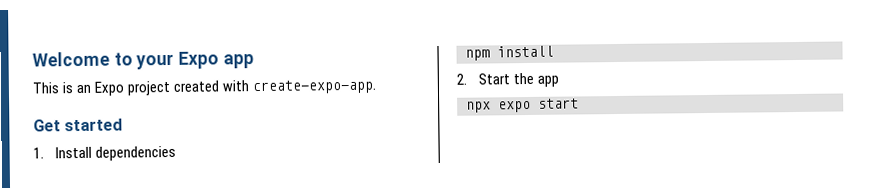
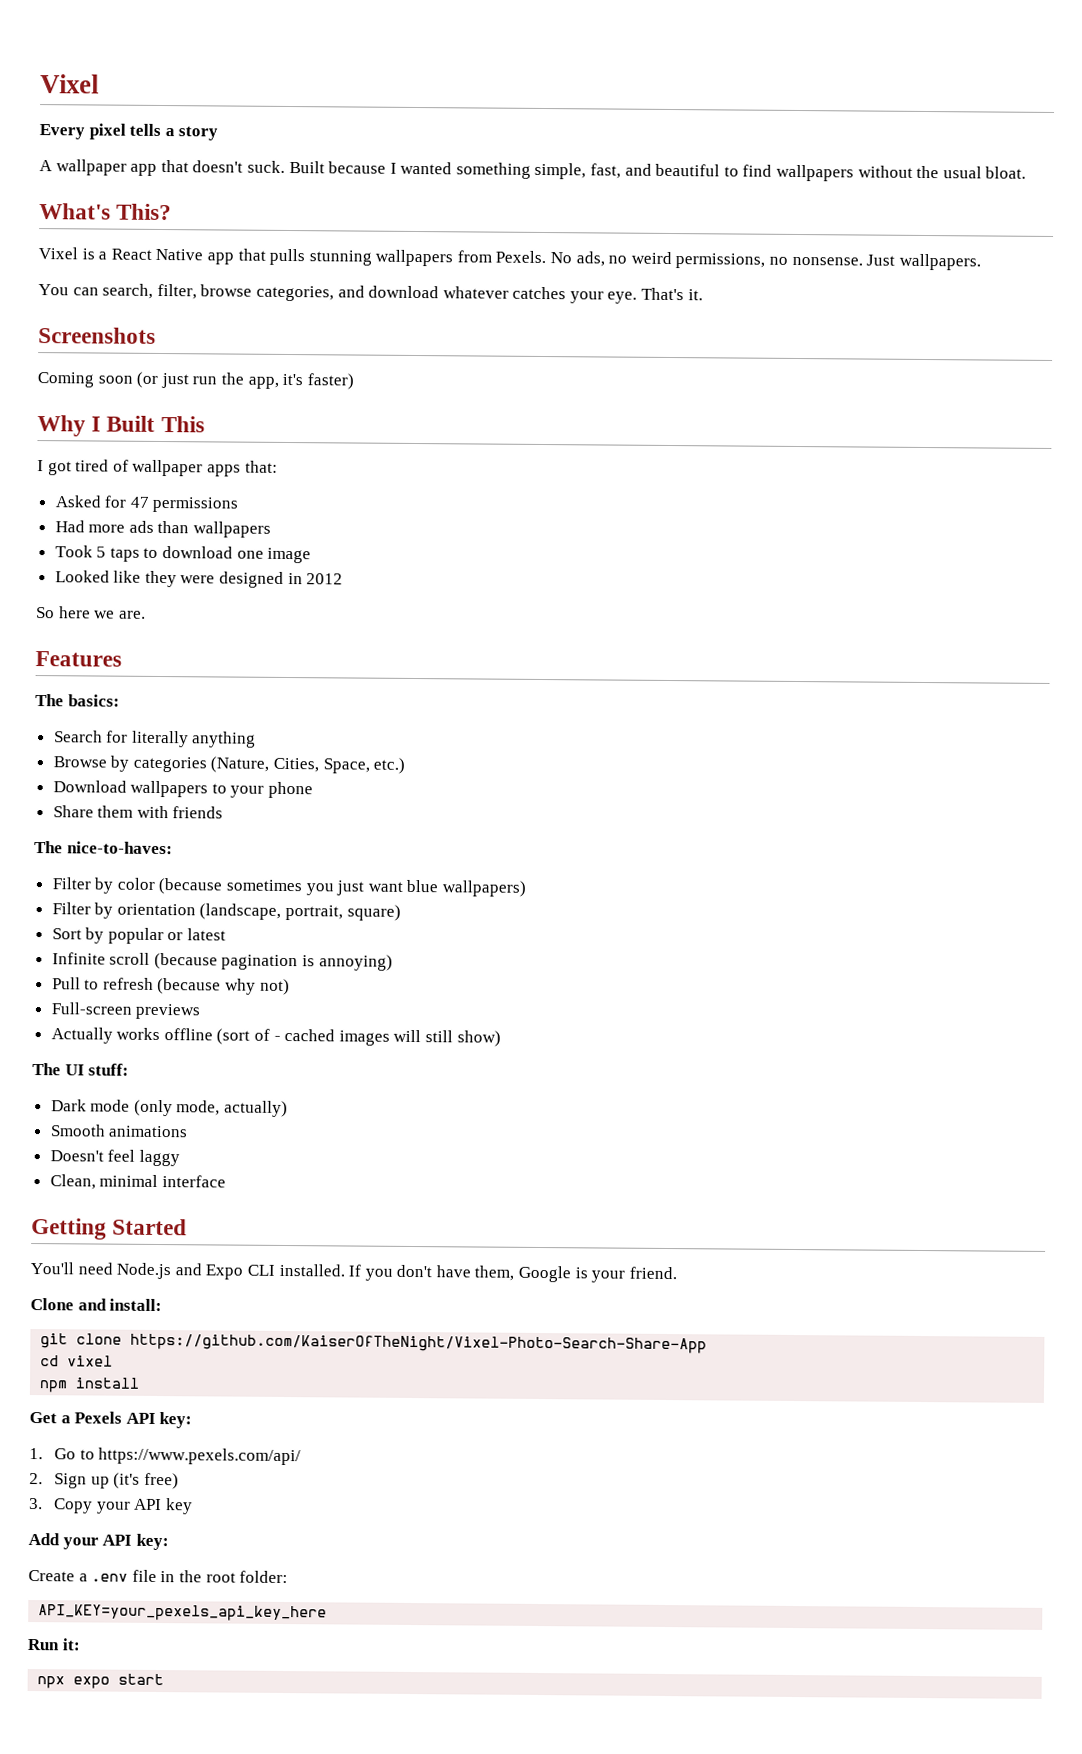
[32,51,254,70] [32,79,377,96] [33,118,124,132] [33,145,177,161] [465,45,554,61] [456,72,560,87] Welcome to your Expo app // This is an Expo project created with create-expo-app. // Get started // 1. Install dependencies // npm install // 2. Start the app -> [40,74,99,94] [39,123,219,141] [39,159,1027,182] [39,203,173,221] [38,247,981,271] [38,283,703,304] [38,327,156,344] [37,371,354,390] [37,415,205,437] [37,459,278,477] [54,495,239,513] [54,520,272,538] [54,545,312,564] [54,570,344,588] [36,606,146,619] [35,651,122,667] [35,694,120,707] [53,730,257,748] [52,755,406,774] [52,780,314,799] [52,805,224,819] [34,841,173,855] [51,877,527,897] [51,902,401,921] [51,927,227,945] [51,952,393,971] [51,977,290,996] [50,1002,201,1020] [50,1027,501,1047] [32,1063,130,1076] [50,1099,289,1118] [49,1124,189,1138] [49,1149,180,1167] [49,1174,226,1190] [31,1218,188,1240] [30,1262,677,1283] [30,1298,163,1312] [40,1333,708,1354] [40,1355,114,1367] [39,1377,141,1393] [29,1411,193,1429] [29,1447,302,1466] [29,1472,179,1490] [29,1497,193,1515] [28,1532,169,1551] [28,1569,289,1584] [38,1604,328,1622] [27,1638,81,1651] Vixel // Every pixel tells a story // A wallpaper app that doesn't suck. Built because I wanted something simple, fast, and beautiful to find wallpapers without the usual bloat. // What's This? // Vixel is a React Native app that pulls stunning wallpapers from Pexels. No ads, no weird permissions, no nonsense. Just wallpapers. // You can search, filter, browse categories, and download whatever catches your eye. That's it. // Screenshots // Coming soon (or just run the app, it's faster) // Why I Built This // I got tired of wallpaper apps that: // Asked for 47 permissions // Had more ads than wallpapers // Took 5 taps to download one image // Looked like they were designed in 2012 // So here we are. // Features // The basics: // Search for literally anything // Browse by categories (Nature, Cities, Space, etc.) // Download wallpapers to your phone // Share them with friends // The nice-to-haves: // Filter by color (because sometimes you just want blue wallpapers) // Filter by orientation (landscape, portrait, square) // Sort by popular or latest // Infinite scroll (because pagination is annoying) // Pull to refresh (because why not) // Full-screen previews // Actually works offline (sort of - cached images will still show) // The UI stuff: // Dark mode (only mode, actually) // Smooth animations // Doesn't feel laggy // Clean, minimal interface // Getting Started // You'll need Node.js and Expo CLI installed. If you don't have them, Google is your friend. // Clone and install: // git clone https://github.com/KaiserOfTheNight/Vixel-Photo-Search-Share-App // cd vixel // npm install // Get a Pexels API key: // 1. Go to https://www.pexels.com/api/ // 2. Sign up (it's free) // 3. Copy your API key // Add your API key: // Create a .env file in the root folder: // API_KEY=your_pexels_api_key_here // Run it:

